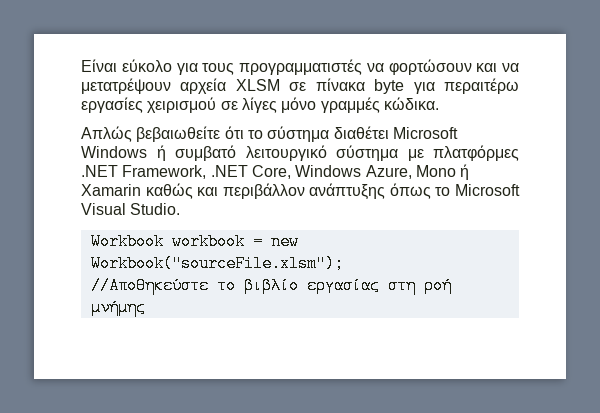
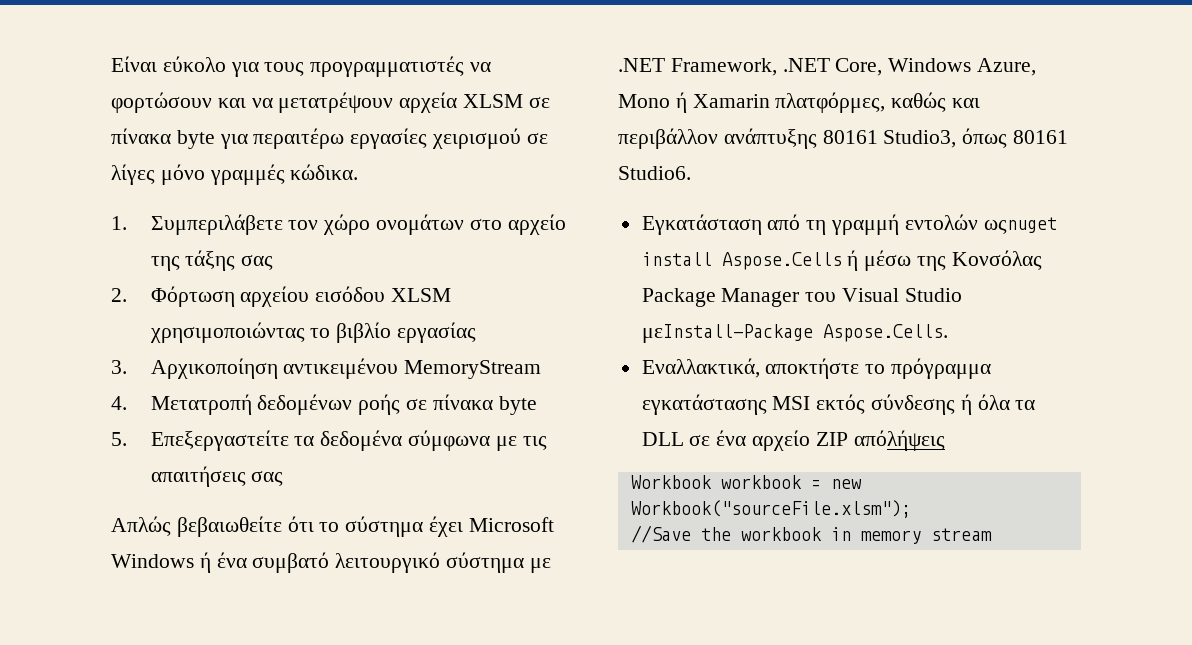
(439, 103) none -> [111,214,566,235] [150,250,274,271] [111,286,452,307] [149,322,477,343] [111,358,542,379] [111,394,537,415] [111,430,547,451] [150,466,284,487] // 1. Συμπεριλάβετε τον χώρο ονομάτων στο αρχείο της τάξης σας // 2. Φόρτωση αρχείου εισόδου XLSM χρησιμοποιώντας το βιβλίο εργασίας // 3. Αρχικοποίηση αντικειμένου MemoryStream // 4. Μετατροπή δεδομένων ροής σε πίνακα byte // 5. Επεξεργαστείτε τα δεδομένα σύμφωνα με τις απαιτήσεις σας
[333,126,389,139] διαθέτει -> [429,516,464,537] έχει
(166, 153) none -> [216,552,247,568] ένα
[433,145,519,161] πλατφόρμες -> (551, 565) none
(141, 190) none -> [775,92,886,113] πλατφόρμες,
[389,183,520,199] [81,203,181,215] όπως το Microsoft Visual Studio. -> [822,128,1069,148] [618,166,691,180] [641,214,1057,235] [641,250,1042,271] [641,288,962,307] [641,324,948,343] [641,358,992,379] [641,394,1036,415] [641,430,945,451] 80161 Studio3, όπως 80161 Studio6. // Εγκατάσταση από τη γραμμή εντολών ωςnuget install Aspose.Cells ή μέσω της Κονσόλας Package Manager του Visual Studio μεInstall-Package Aspose.Cells. // Εναλλακτικά, αποκτήστε το πρόγραμμα εγκατάστασης MSI εκτός σύνδεσης ή όλα τα DLL σε ένα αρχείο ZIP απόλήψεις
[90,276,451,295] [90,298,145,317] //Αποθηκεύστε το βιβλίο εργασίας στη ροή μνήμης -> [630,525,992,544] //Save the workbook in memory stream

